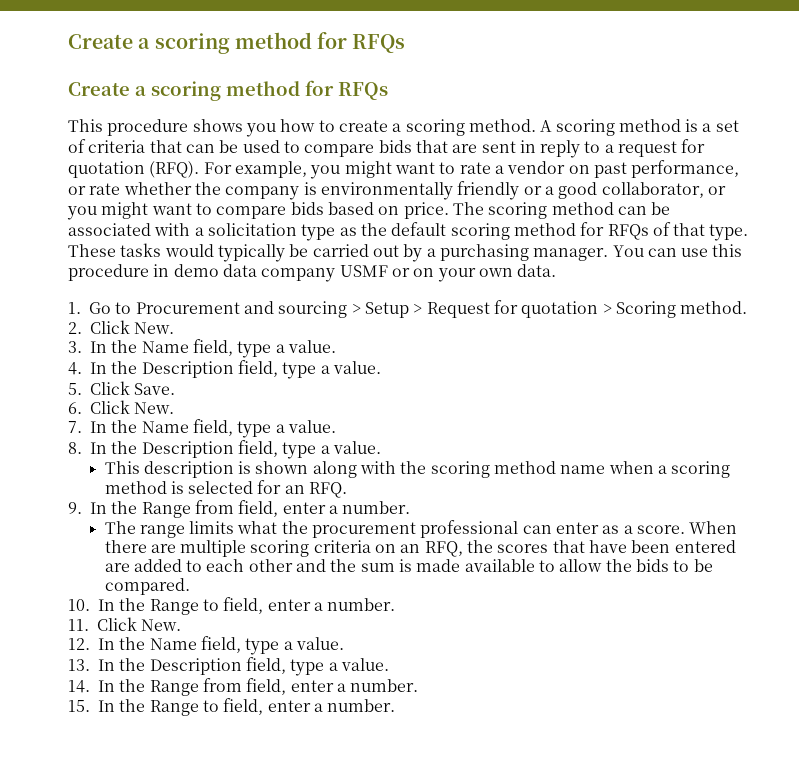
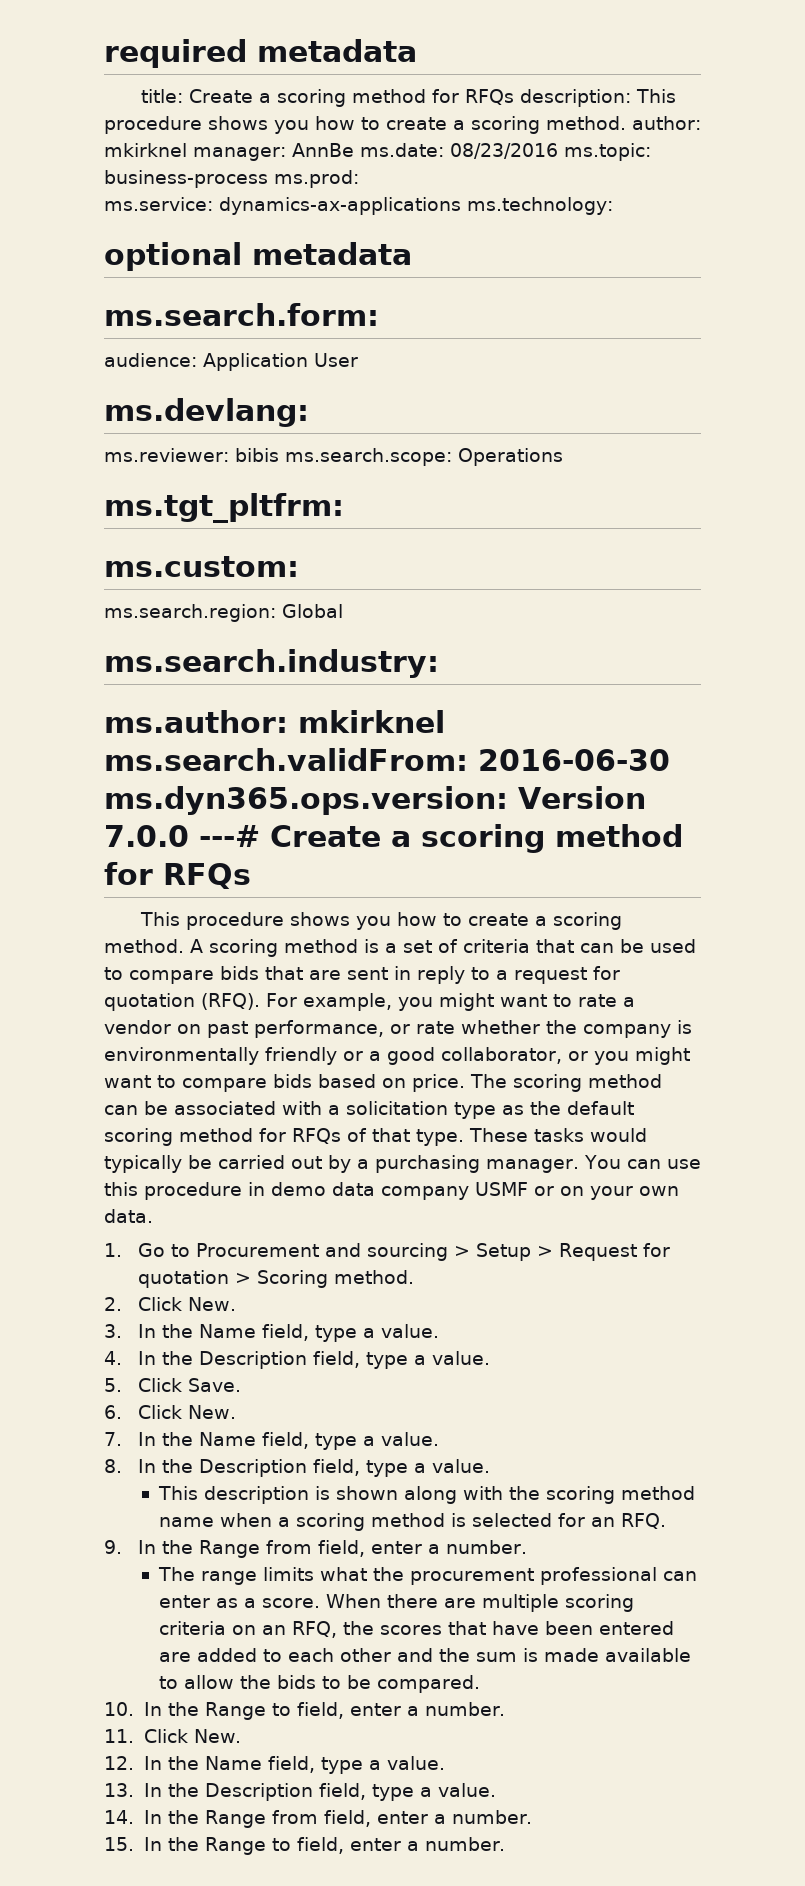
[68,32,406,54] Create a scoring method for RFQs // -> [104,39,417,68] [141,89,677,107] [104,116,701,134] [104,143,651,161] [104,170,359,188] [104,197,613,215] [104,242,412,271] [104,303,379,326] [104,353,358,371] [104,398,309,427] [104,448,563,466] [104,493,344,523] [104,556,299,577] [104,604,343,622] [104,649,439,678] [104,710,445,733] [104,748,670,771] [104,786,646,815] [104,825,260,847] required metadata // title: Create a scoring method for RFQs description: This procedure shows you how to create a scoring method. author: mkirknel manager: AnnBe ms.date: 08/23/2016 ms.topic: business-process ms.prod: // ms.service: dynamics-ax-applications ms.technology: // optional metadata // ms.search.form: // audience: Application User // ms.devlang: // ms.reviewer: bibis ms.search.scope: Operations // ms.tgt_pltfrm: // ms.custom: // ms.search.region: Global // ms.search.industry: // ms.author: mkirknel ms.search.validFrom: 2016-06-30 ms.dyn365.ops.version: Version 7.0.0 ---#

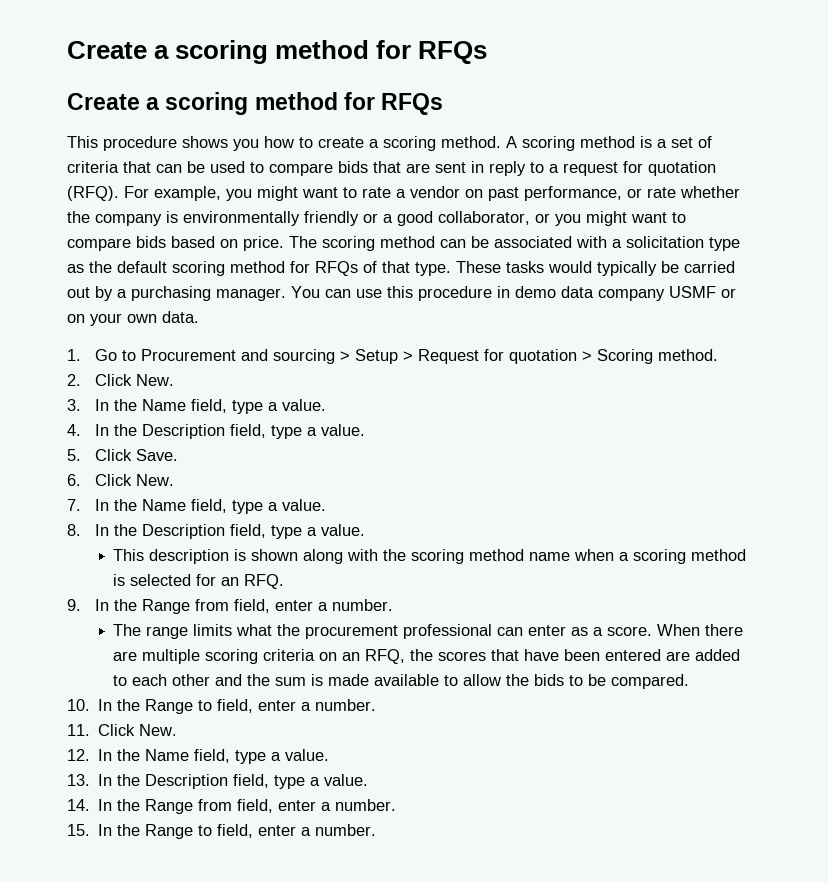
[104,39,417,68] [141,89,677,107] [104,116,701,134] [104,143,651,161] [104,170,359,188] [104,197,613,215] [104,242,412,271] [104,303,379,326] [104,353,358,371] [104,398,309,427] [104,448,563,466] [104,493,344,523] [104,556,299,577] [104,604,343,622] [104,649,439,678] [104,710,445,733] [104,748,670,771] [104,786,646,815] [104,825,260,847] required metadata // title: Create a scoring method for RFQs description: This procedure shows you how to create a scoring method. author: mkirknel manager: AnnBe ms.date: 08/23/2016 ms.topic: business-process ms.prod: // ms.service: dynamics-ax-applications ms.technology: // optional metadata // ms.search.form: // audience: Application User // ms.devlang: // ms.reviewer: bibis ms.search.scope: Operations // ms.tgt_pltfrm: // ms.custom: // ms.search.region: Global // ms.search.industry: // ms.author: mkirknel ms.search.validFrom: 2016-06-30 ms.dyn365.ops.version: Version 7.0.0 ---# -> [67,40,488,64] Create a scoring method for RFQs //

